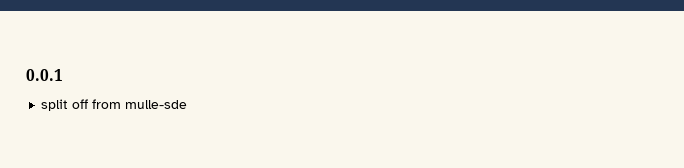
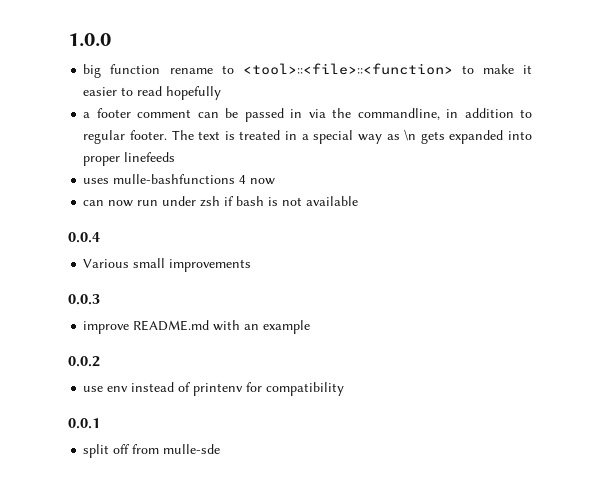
(26, 75) none -> [68,33,111,47] [83,63,532,78] [83,86,222,100] [83,108,533,122] [83,129,532,144] [83,152,176,166] [83,174,276,185] [83,196,359,207] [68,232,100,243] [83,258,252,272] [68,294,100,305] [83,320,311,334] [68,356,100,367] [83,382,345,396] 1.0.0 // big function rename to <tool>::<file>::<function> to make it easier to read hopefully // a footer comment can be passed in via the commandline, in addition to regular footer. The text is treated in a special way as \n gets expanded into proper linefeeds // uses mulle-bashfunctions 4 now // can now run under zsh if bash is not available // 0.0.4 // Various small improvements // 0.0.3 // improve README.md with an example // 0.0.2 // use env instead of printenv for compatibility //

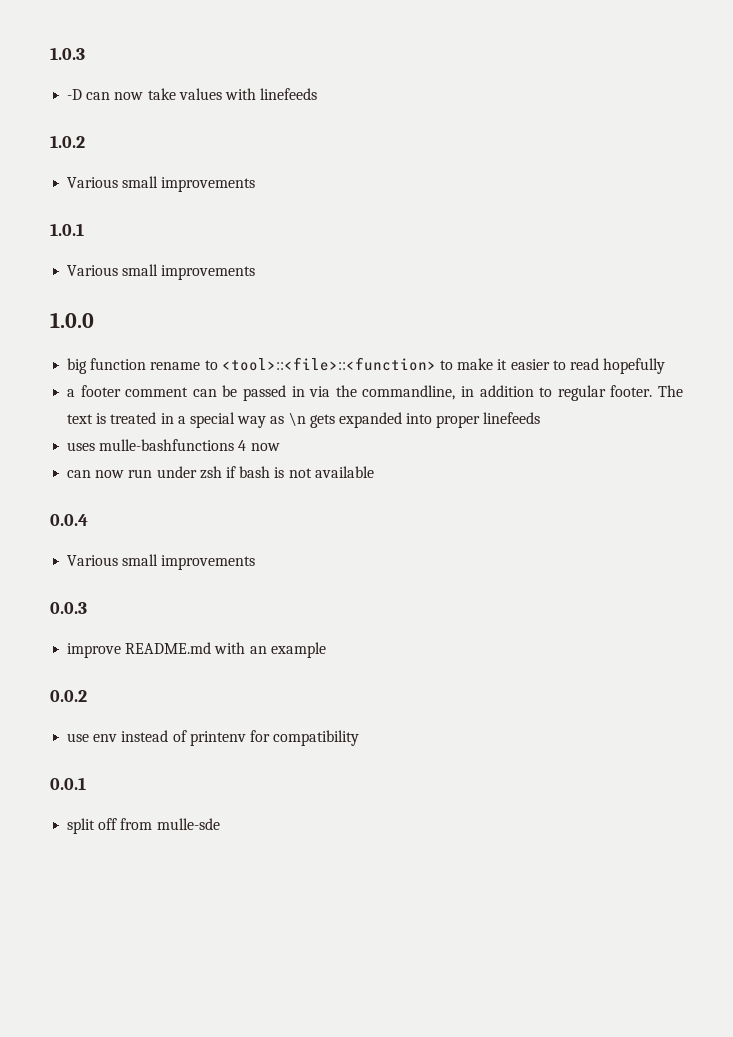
(68, 40) none -> [50,47,85,60] [67,88,318,100] [50,135,85,148] [67,176,256,192] [50,223,84,236] [67,264,256,280] 1.0.3 // -D can now take values with linefeeds // 1.0.2 // Various small improvements // 1.0.1 // Various small improvements //

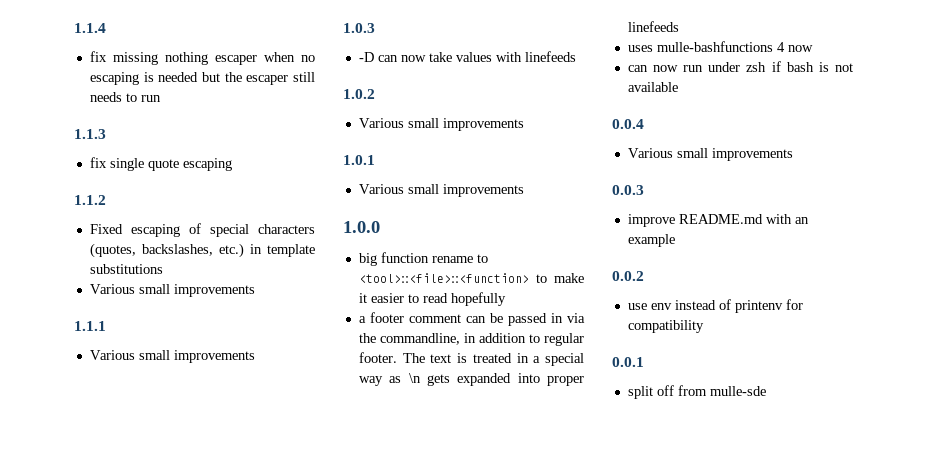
(50, 53) none -> [74,23,106,33] [89,51,315,65] [89,72,315,85] [89,92,161,102] [74,129,106,139] [89,157,232,171] [74,195,106,205] [89,223,315,237] [89,243,315,258] [89,264,163,274] [89,284,255,297] [74,321,106,331] [89,350,255,363] 1.1.4 // fix missing nothing escaper when no escaping is needed but the escaper still needs to run // 1.1.3 // fix single quote escaping // 1.1.2 // Fixed escaping of special characters (quotes, backslashes, etc.) in template substitutions // Various small improvements // 1.1.1 // Various small improvements //

